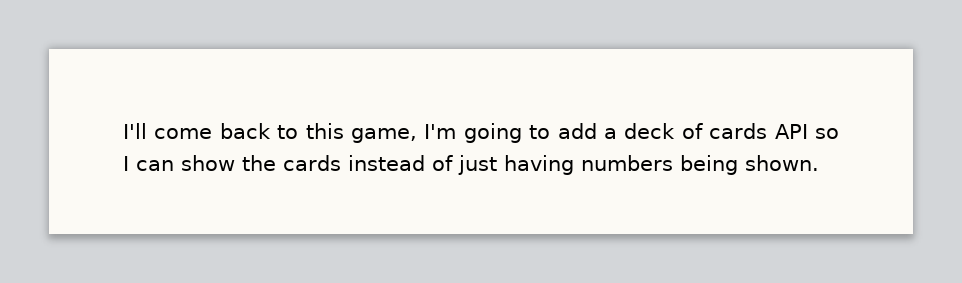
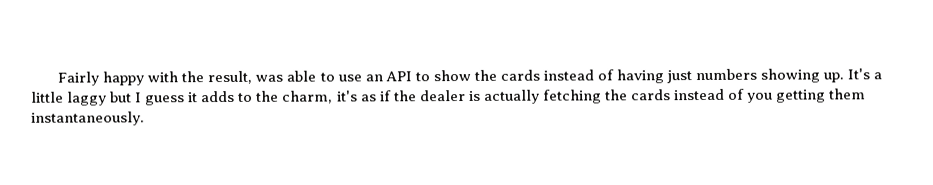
[123,123,839,143] [123,156,174,171] I'll come back to this game, I'm going to add a deck of cards API so I can -> [57,70,430,86] Fairly happy with the result, was able to use an API to
[458,155,819,175] just having numbers being shown. -> [616,68,883,84] [30,88,867,106] [31,111,145,126] having just numbers showing up. It's a little laggy but I guess it adds to the charm, it's as if the dealer is actually fetching the cards instead of you getting them instantaneously.

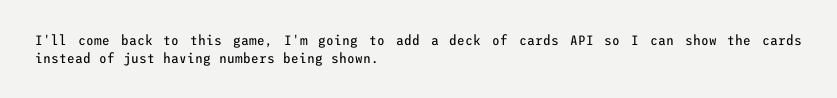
[57,70,430,86] Fairly happy with the result, was able to use an API to -> [35,34,674,48] I'll come back to this game, I'm going to add a deck of cards API so I can
[616,68,883,84] [30,88,867,106] [31,111,145,126] having just numbers showing up. It's a little laggy but I guess it adds to the charm, it's as if the dealer is actually fetching the cards instead of you getting them instantaneously. -> [123,52,379,66] just having numbers being shown.

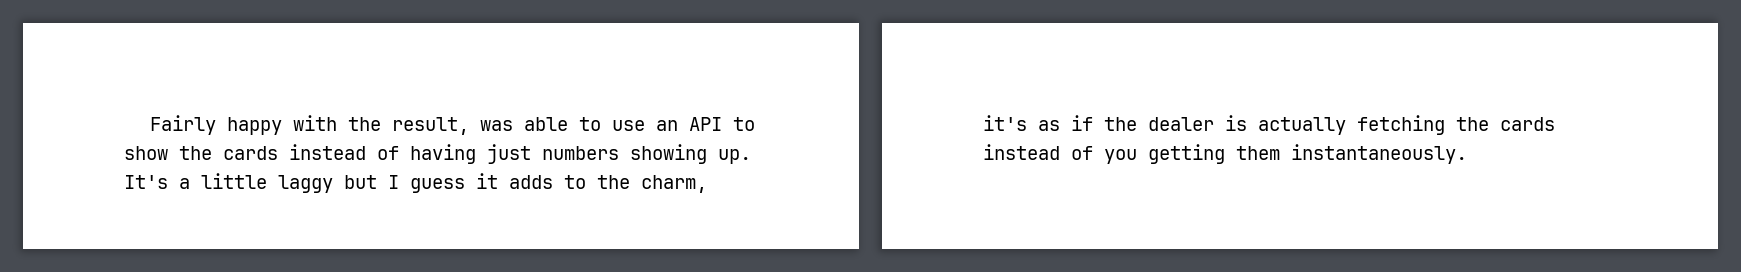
[35,34,674,48] I'll come back to this game, I'm going to add a deck of cards API so I can -> [150,115,756,135] Fairly happy with the result, was able to use an API to
[123,52,379,66] just having numbers being shown. -> [410,144,751,164] [124,173,707,193] [983,115,1555,135] [983,144,1467,164] having just numbers showing up. It's a little laggy but I guess it adds to the charm, it's as if the dealer is actually fetching the cards instead of you getting them instantaneously.

